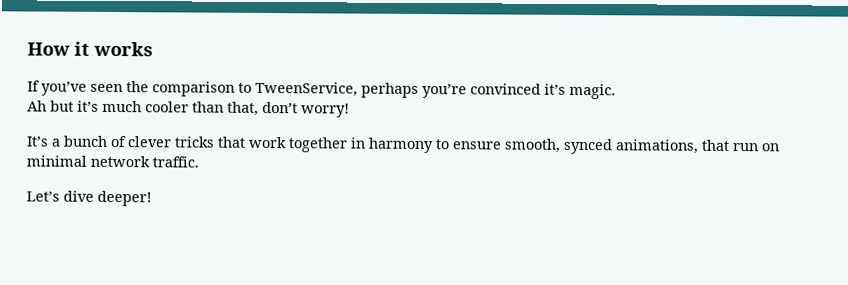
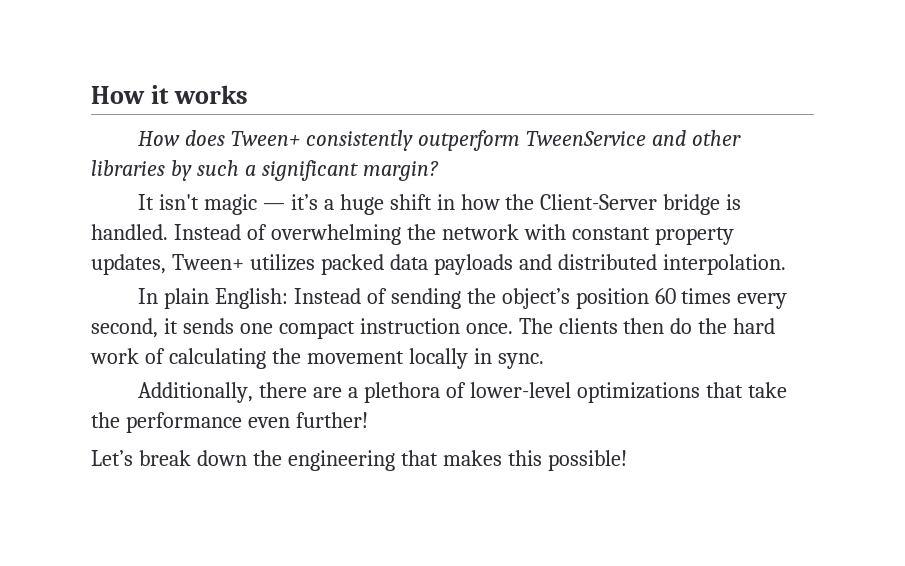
[27,80,616,100] [27,100,350,118] [26,135,780,155] [26,155,199,168] [26,190,152,207] If you’ve seen the comparison to TweenService, perhaps you’re convinced it’s magic. // Ah but it’s much cooler than that, don’t worry! // It’s a bunch of clever tricks that work together in harmony to ensure smooth, synced animations, that run on minimal network traffic. // Let’s dive deeper! -> [138,130,741,151] [91,160,439,181] [138,194,742,215] [91,224,734,245] [91,254,786,275] [138,288,788,309] [91,318,776,339] [90,348,544,369] [138,382,787,403] [91,412,368,433] [91,450,627,471] How does Tween+ consistently outperform TweenService and other libraries by such a significant margin? // It isn't magic — it’s a huge shift in how the Client-Server bridge is handled. Instead of overwhelming the network with constant property updates, Tween+ utilizes packed data payloads and distributed interpolation. // In plain English: Instead of sending the object’s position 60 times every second, it sends one compact instruction once. The clients then do the hard work of calculating the movement locally in sync. // Additionally, there are a plethora of lower-level optimizations that take the performance even further! // Let’s break down the engineering that makes this possible!

